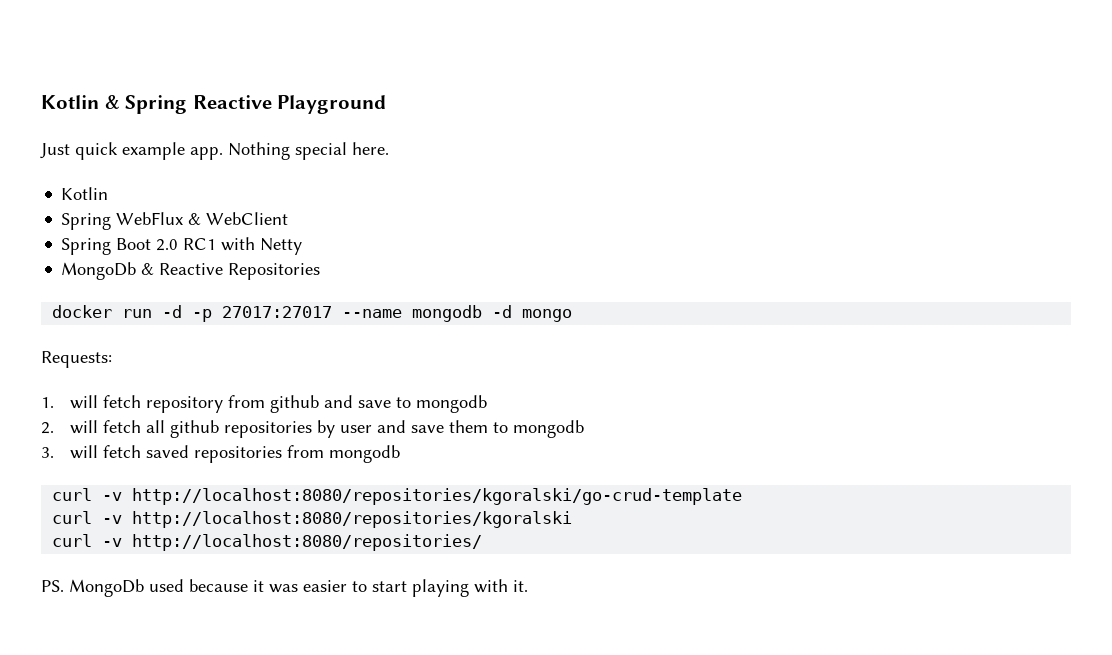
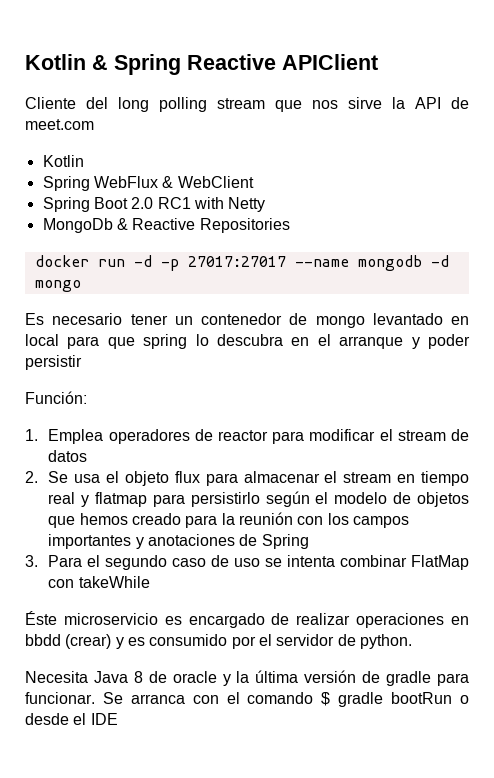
[277,95,387,114] [40,142,389,160] Playground // Just quick example app. Nothing special here. -> [282,54,378,70] [25,97,469,112] [25,119,94,130] APIClient // Cliente del long polling stream que nos sirve la API de meet.com
[41,351,112,368] [41,395,488,413] [41,420,585,438] [41,445,401,463] [52,488,743,505] [52,511,573,528] [52,534,483,551] [41,579,528,597] Requests: // 1. will fetch repository from github and save to mongodb // 2. will fetch all github repositories by user and save them to mongodb // 3. will fetch saved repositories from mongodb // curl -v http://localhost:8080/repositories/kgoralski/go-crud-template // curl -v http://localhost:8080/repositories/kgoralski // curl -v http://localhost:8080/repositories/ // PS. MongoDb used because it was easier to start playing with it. -> [25,313,469,328] [25,334,470,349] [25,355,82,370] [25,391,87,404] [25,429,470,444] [48,450,88,462] [25,471,469,486] [48,491,470,507] [48,512,410,528] [48,534,309,549] [25,555,469,570] [48,576,150,588] [25,611,469,628] [25,634,412,649] [25,670,470,686] [25,692,470,707] [25,713,118,725] Es necesario tener un contenedor de mongo levantado en local para que spring lo descubra en el arranque y poder persistir // Función: // 1. Emplea operadores de reactor para modificar el stream de datos // 2. Se usa el objeto flux para almacenar el stream en tiempo real y flatmap para persistirlo según el modelo de objetos que hemos creado para la reunión con los campos importantes y anotaciones de Spring // 3. Para el segundo caso de uso se intenta combinar FlatMap con takeWhile // Éste microservicio es encargado de realizar operaciones en bbdd (crear) y es consumido por el servidor de python. // Necesita Java 8 de oracle y la última versión de gradle para funcionar. Se arranca con el comando $ gradle bootRun o desde el IDE

